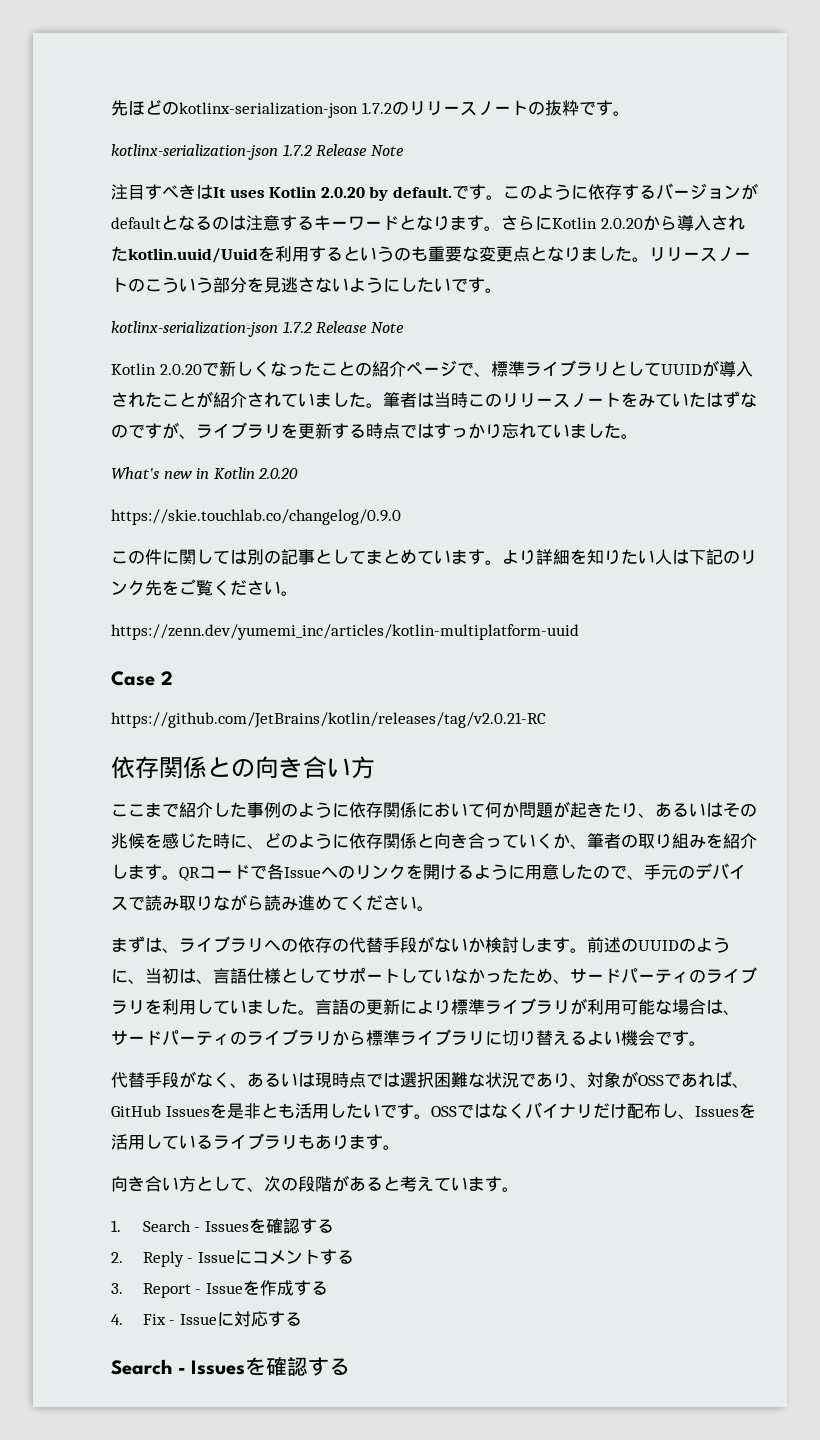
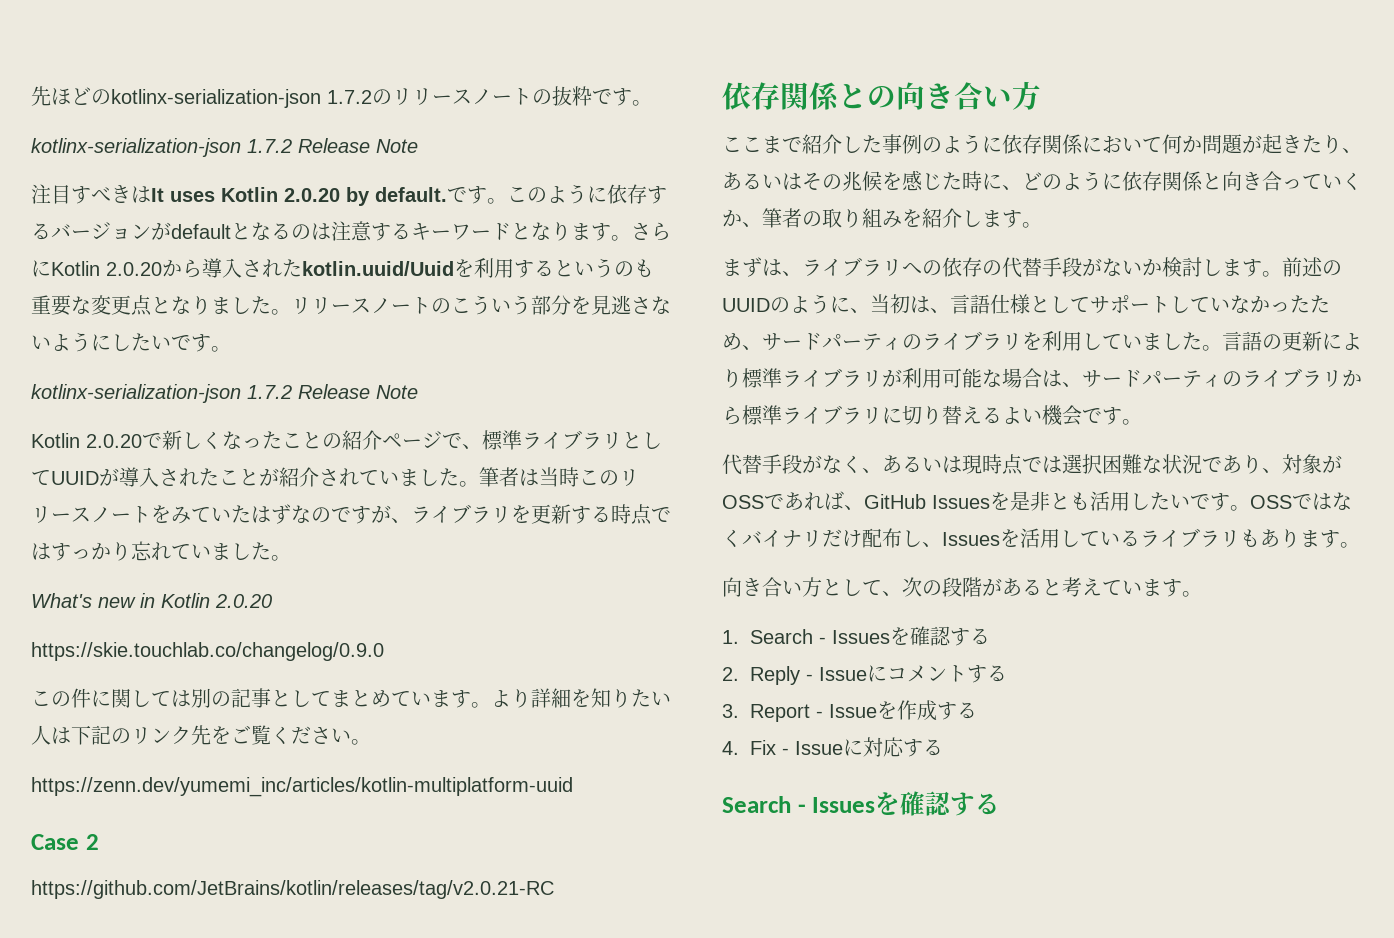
[179,863,746,881] [111,894,434,911] QRコードで各Issueへのリンクを開けるように用意したので、手元のデバイスで読み取りながら読み進めてください。 -> (1042, 225) none

